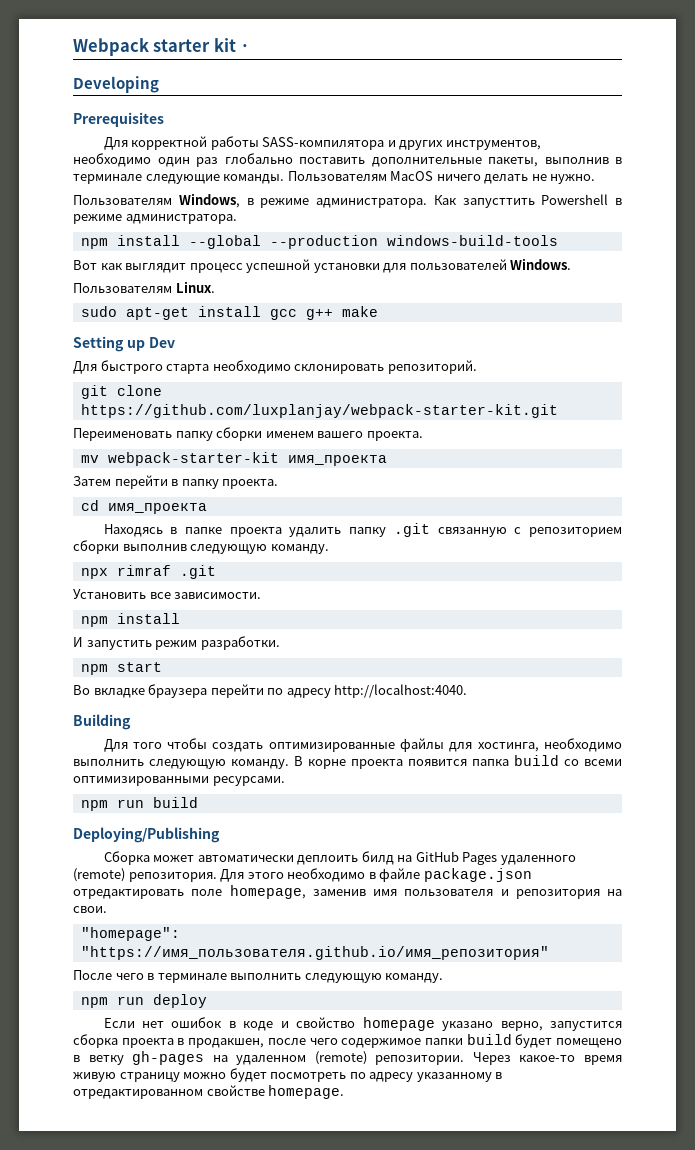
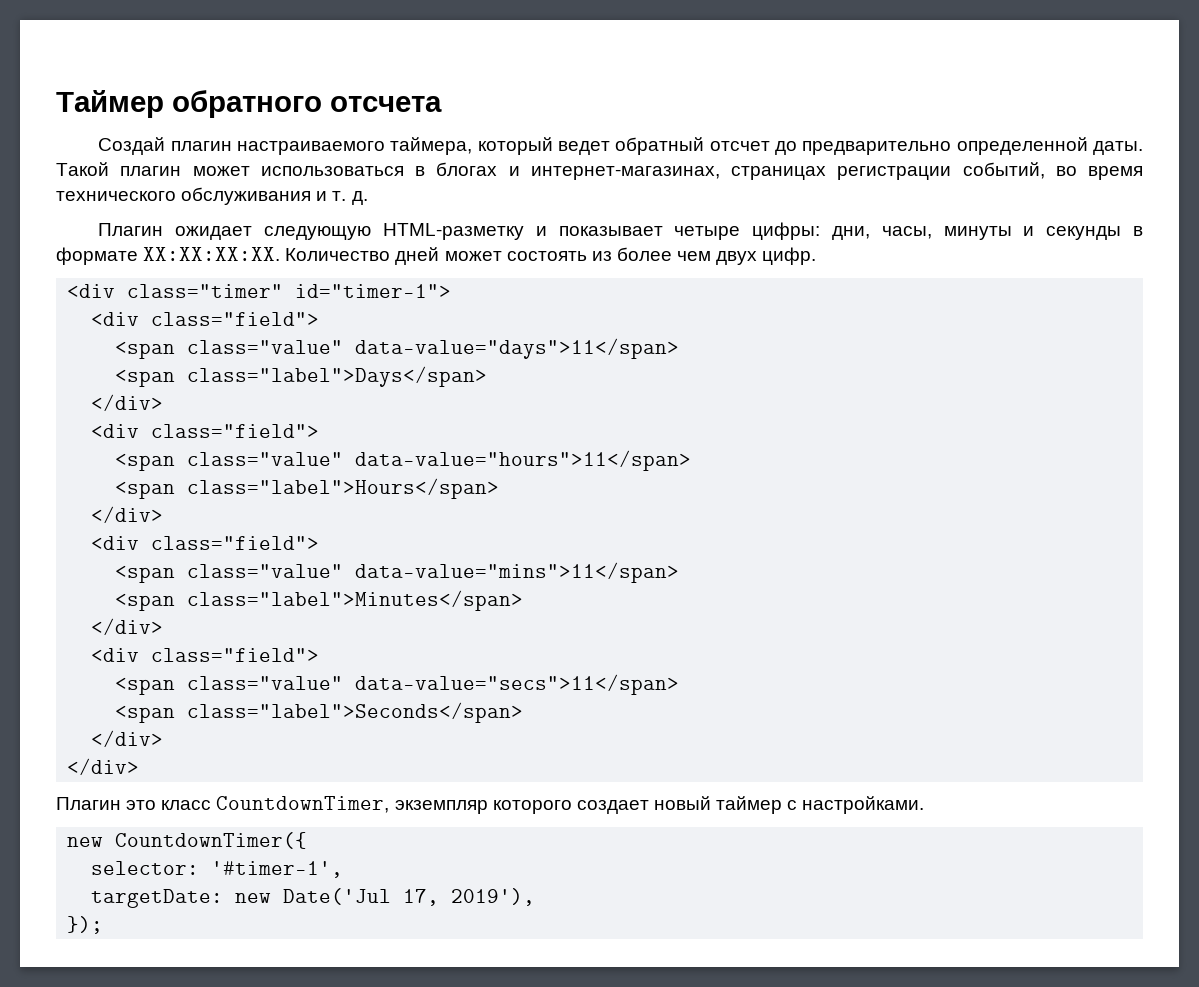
[73,38,251,56] [73,76,159,93] [73,112,164,127] [103,136,541,150] [73,153,622,167] [73,171,596,184] [73,193,622,208] [73,214,237,224] [80,235,558,249] [73,258,572,273] [73,281,215,293] [80,306,378,320] [73,336,175,352] [73,360,477,374] [80,385,162,399] [80,404,558,418] [73,427,423,441] [80,452,387,466] [73,475,279,489] [80,500,207,514] [103,523,623,537] [73,540,329,554] [80,565,216,579] [73,589,262,599] [80,613,180,627] [73,636,280,650] [80,662,162,675] [73,684,468,698] [73,714,131,730] [103,738,622,752] [73,755,622,769] [73,776,285,786] [80,797,198,811] [73,827,220,843] [103,851,576,865] [73,868,532,882] [73,885,622,899] [73,906,107,913] [80,927,180,941] [80,946,549,960] [73,970,444,983] [80,994,207,1008] [103,1017,622,1031] [73,1034,622,1048] [73,1051,622,1065] [73,1068,503,1082] [73,1085,345,1099] Webpack starter kit · // Developing // Prerequisites // Для корректной работы SASS-компилятора и других инструментов, необходимо один раз глобально поставить дополнительные пакеты, выполнив в терминале следующие команды. Пользователям MacOS ничего делать не нужно. // Пользователям Windows, в режиме администратора. Как запусттить Powershell в режиме администратора. // npm install --global --production windows-build-tools // Вот как выглядит процесс успешной установки для пользователей Windows. // Пользователям Linux. // sudo apt-get install gcc g++ make // Setting up Dev // Для быстрого старта необходимо склонировать репозиторий. // git clone https://github.com/luxplanjay/webpack-starter-kit.git // Переименовать папку сборки именем вашего проекта. // mv webpack-starter-kit имя_проекта // Затем перейти в папку проекта. // cd имя_проекта // Находясь в папке проекта удалить папку .git связанную с репозиторием сборки выполнив следующую команду. // npx rimraf .git // Установить все зависимости. // npm install // И запустить режим разработки. // npm start // Во вкладке браузера перейти по адресу http://localhost:4040. // Building // Для того чтобы создать оптимизированные файлы для хостинга, необходимо выполнить следующую команду. В корне проекта появится папка build со всеми оптимизированными ресурсами. // npm run build // Deploying/Publishing // Сборка может автоматически деплоить билд на GitHub Pages удаленного (remote) репозитория. Для этого необходимо в файле package.json отредактировать поле homepage, заменив имя пользователя и репозитория на свои. // "homepage": "https://имя_пользователя.github.io/имя_репозитория" // После чего в терминале выполнить следующую команду. // npm run deploy // Если нет ошибок в коде и свойство homepage указано верно, запустится сборка проекта в продакшен, после чего содержимое папки build будет помещено в ветку gh-pages на удаленном (remote) репозитории. Через какое-то время живую страницу можно будет посмотреть по адресу указанному в отредактированном свойстве homepage. -> [56,90,442,118] [98,137,1143,155] [56,162,1143,180] [56,187,368,205] [98,222,1144,240] [56,247,817,265] [67,284,452,298] [91,312,320,326] [115,338,680,359] [115,366,488,387] [91,394,164,411] [91,424,320,438] [115,450,692,471] [115,478,500,499] [91,506,164,523] [91,536,320,550] [115,562,680,583] [115,590,524,611] [91,618,164,635] [91,648,320,662] [115,674,680,695] [115,702,524,723] [91,730,164,747] [67,758,140,775] [56,796,925,814] [67,832,308,849] [91,861,344,878] [91,888,536,908] [67,916,104,934] Таймер обратного отсчета // Создай плагин настраиваемого таймера, который ведет обратный отсчет до предварительно определенной даты. Такой плагин может использоваться в блогах и интернет-магазинах, страницах регистрации событий, во время технического обслуживания и т. д. // Плагин ожидает следующую HTML-разметку и показывает четыре цифры: дни, часы, минуты и секунды в формате XX:XX:XX:XX. Количество дней может состоять из более чем двух цифр. // <div class="timer" id="timer-1"> // <div class="field"> // <span class="value" data-value="days">11</span> // <span class="label">Days</span> // </div> // <div class="field"> // <span class="value" data-value="hours">11</span> // <span class="label">Hours</span> // </div> // <div class="field"> // <span class="value" data-value="mins">11</span> // <span class="label">Minutes</span> // </div> // <div class="field"> // <span class="value" data-value="secs">11</span> // <span class="label">Seconds</span> // </div> // </div> // Плагин это класс CountdownTimer, экземпляр которого создает новый таймер с настройками. // new CountdownTimer({ // selector: '#timer-1', // targetDate: new Date('Jul 17, 2019'), // });

